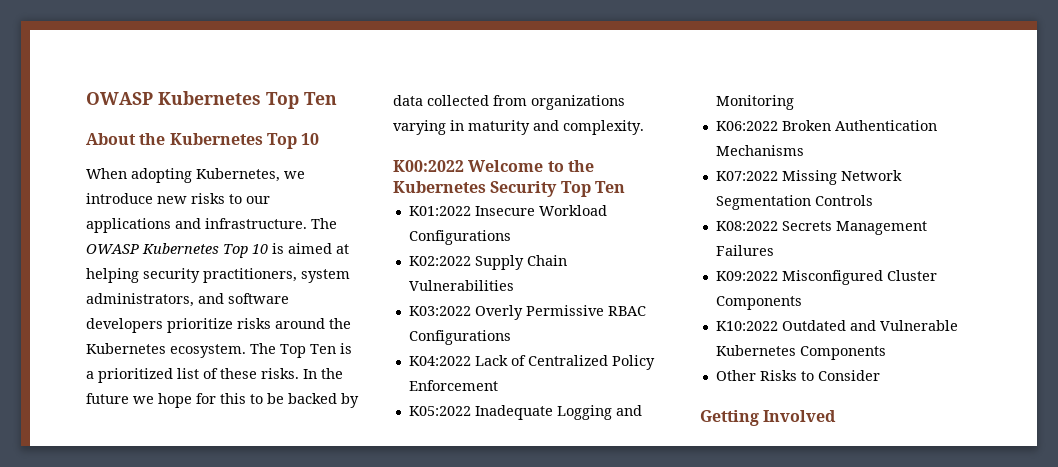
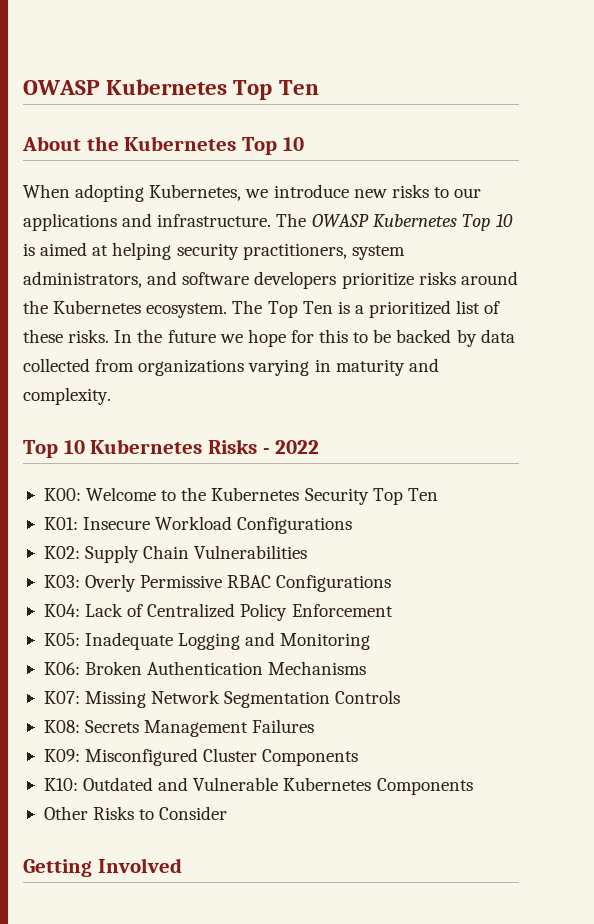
[393,160,464,172] K00:2022 -> [23,439,320,458] [43,488,81,501] Top 10 Kubernetes Risks - 2022 // K00:
[408,206,471,216] K01:2022 -> [43,517,78,530] K01:
[408,256,471,266] K02:2022 -> [43,546,80,559] K02:
[408,306,471,316] K03:2022 -> [43,575,80,588] K03:
[408,356,471,366] K04:2022 -> [43,604,80,617] K04:
[408,406,471,416] K05:2022 -> [43,633,80,646] K05:
[715,121,778,131] K06:2022 -> [43,662,80,675] K06:
[715,171,778,181] K07:2022 -> [43,691,80,704] K07:
[715,221,778,231] K08:2022 -> [43,720,80,733] K08:
[715,271,778,281] K09:2022 -> [43,749,80,762] K09:
[715,321,778,331] K10:2022 -> [43,778,78,791] K10:

